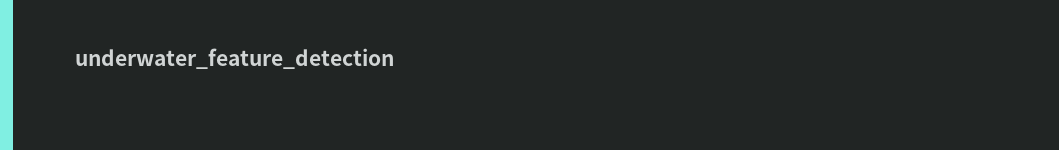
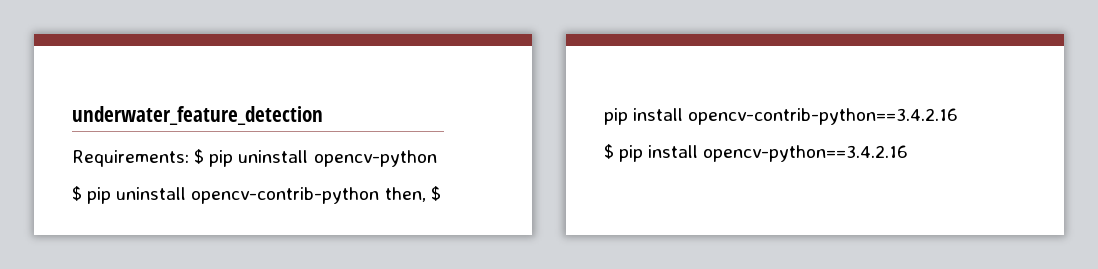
(394, 58) none -> [72,149,437,167] [72,186,441,204] [604,108,959,125] [604,144,909,162] // Requirements: $ pip uninstall opencv-python // $ pip uninstall opencv-contrib-python then, $ pip install opencv-contrib-python==3.4.2.16 // $ pip install opencv-python==3.4.2.16

